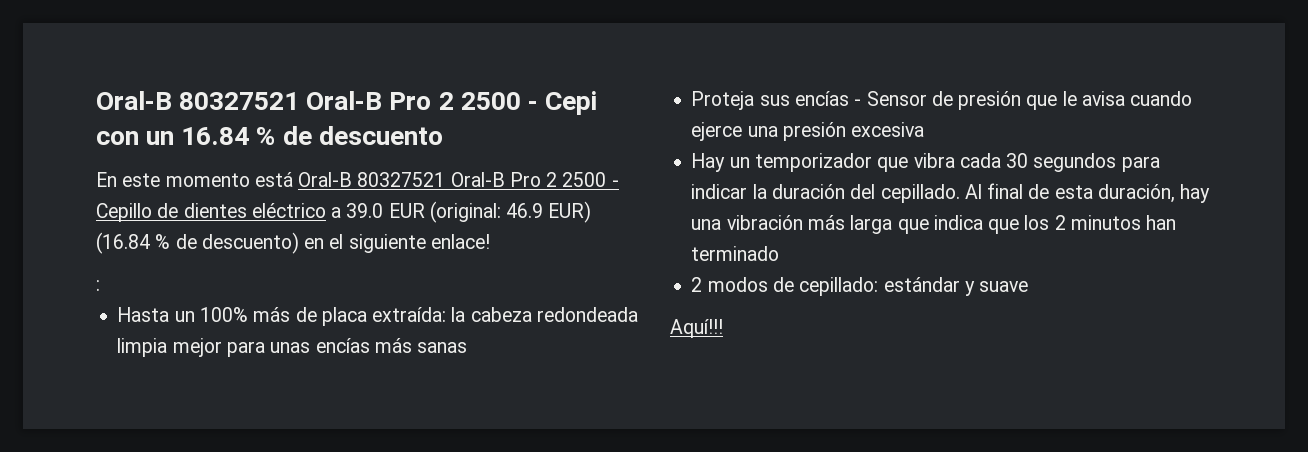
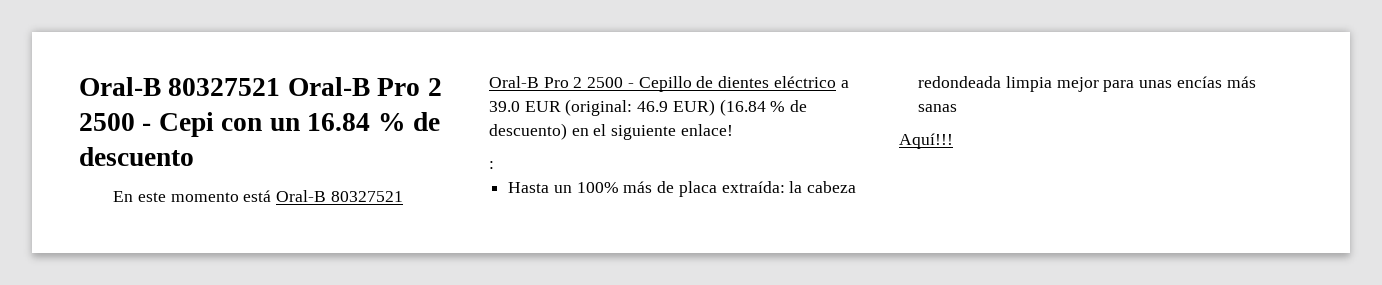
[691,91,1193,110] [691,122,925,141] [691,153,1160,172] [691,183,1211,203] [691,215,1177,234] [691,246,780,261] [691,277,1029,296] // Proteja sus encías - Sensor de presión que le avisa cuando ejerce una presión excesiva // Hay un temporizador que vibra cada 30 segundos para indicar la duración del cepillado. Al final de esta duración, hay una vibración más larga que indica que los 2 minutos han terminado // 2 modos de cepillado: estándar y suave -> (958, 108) none

